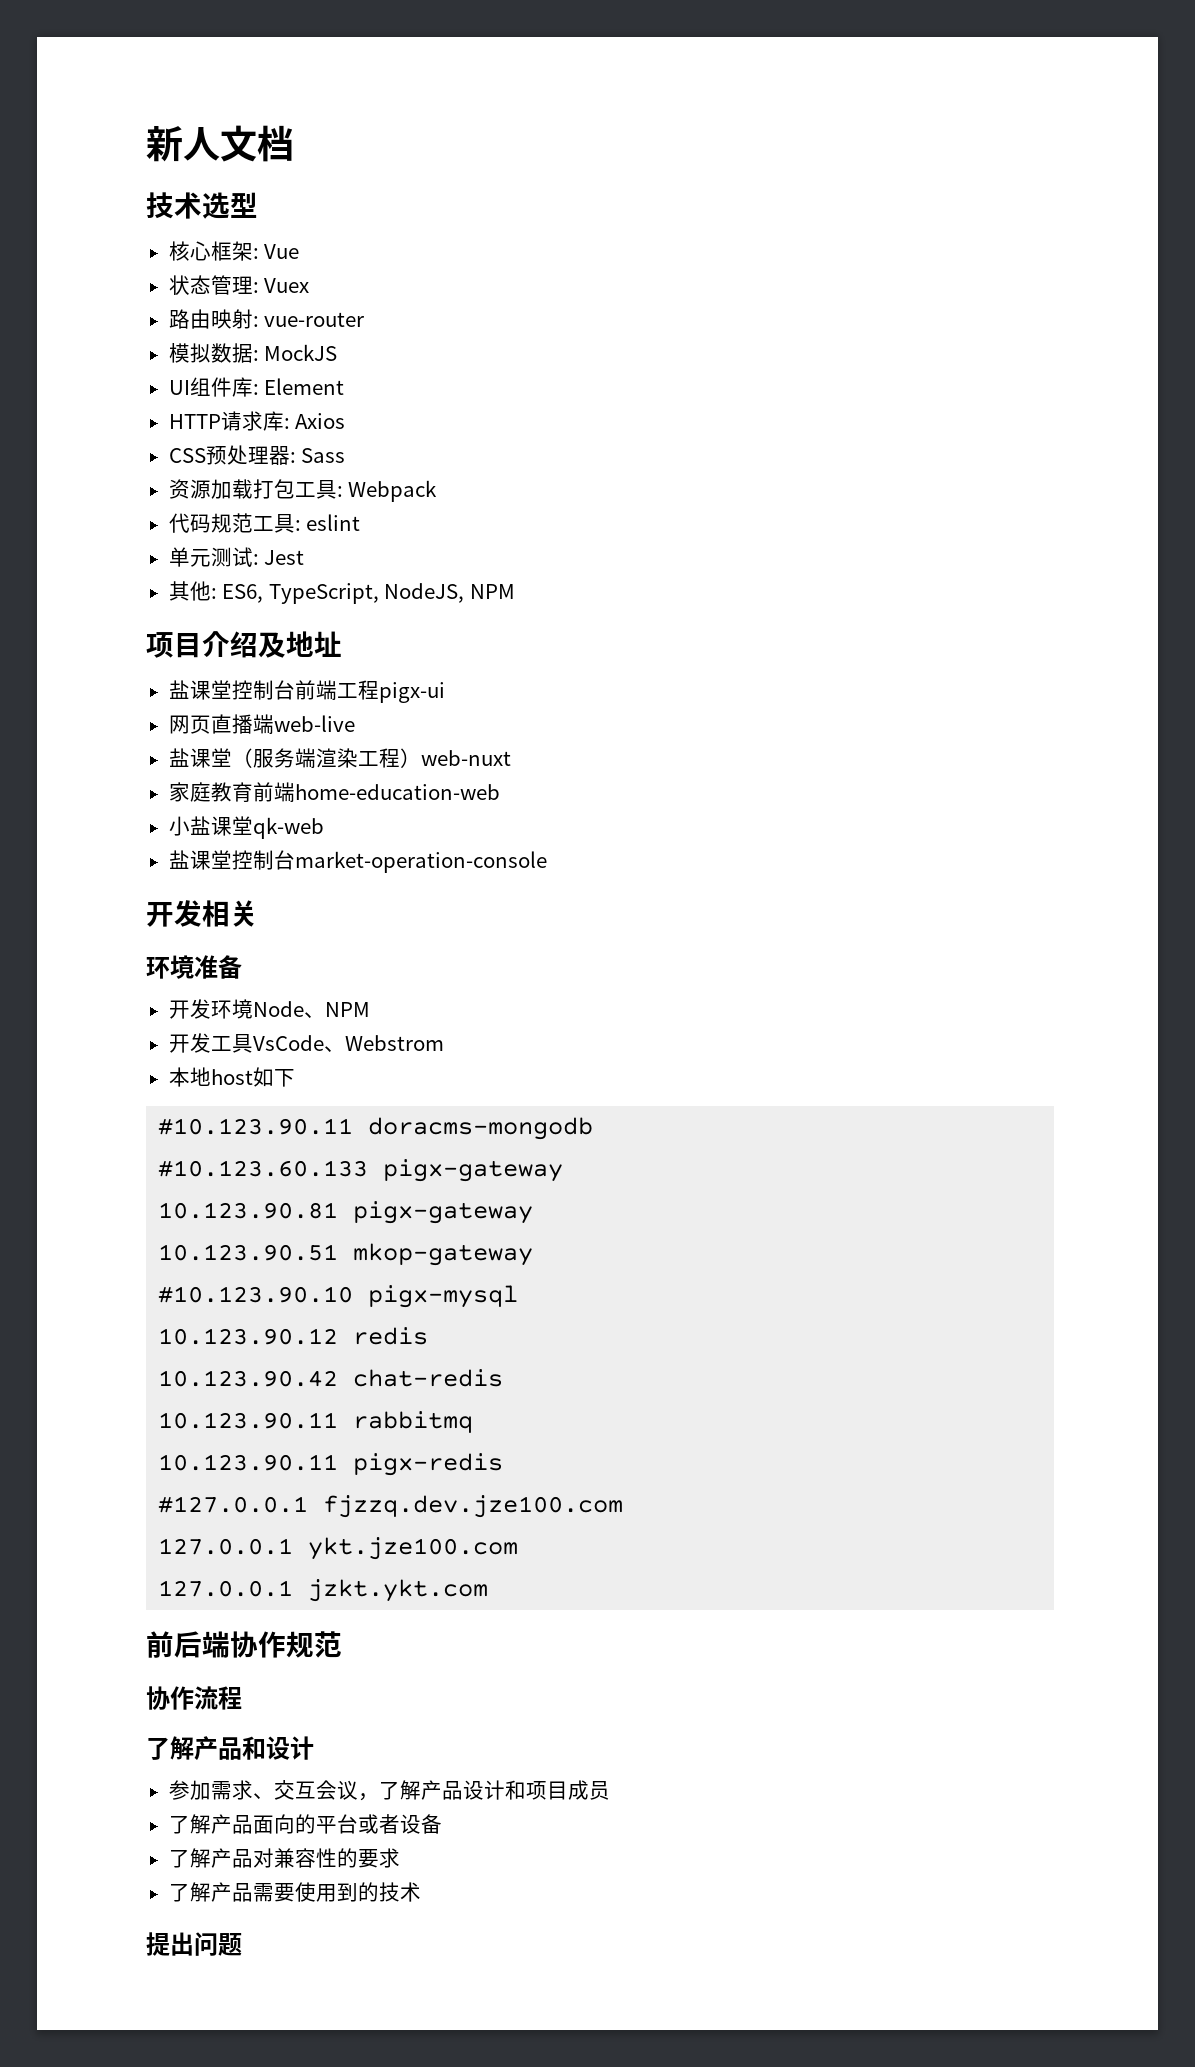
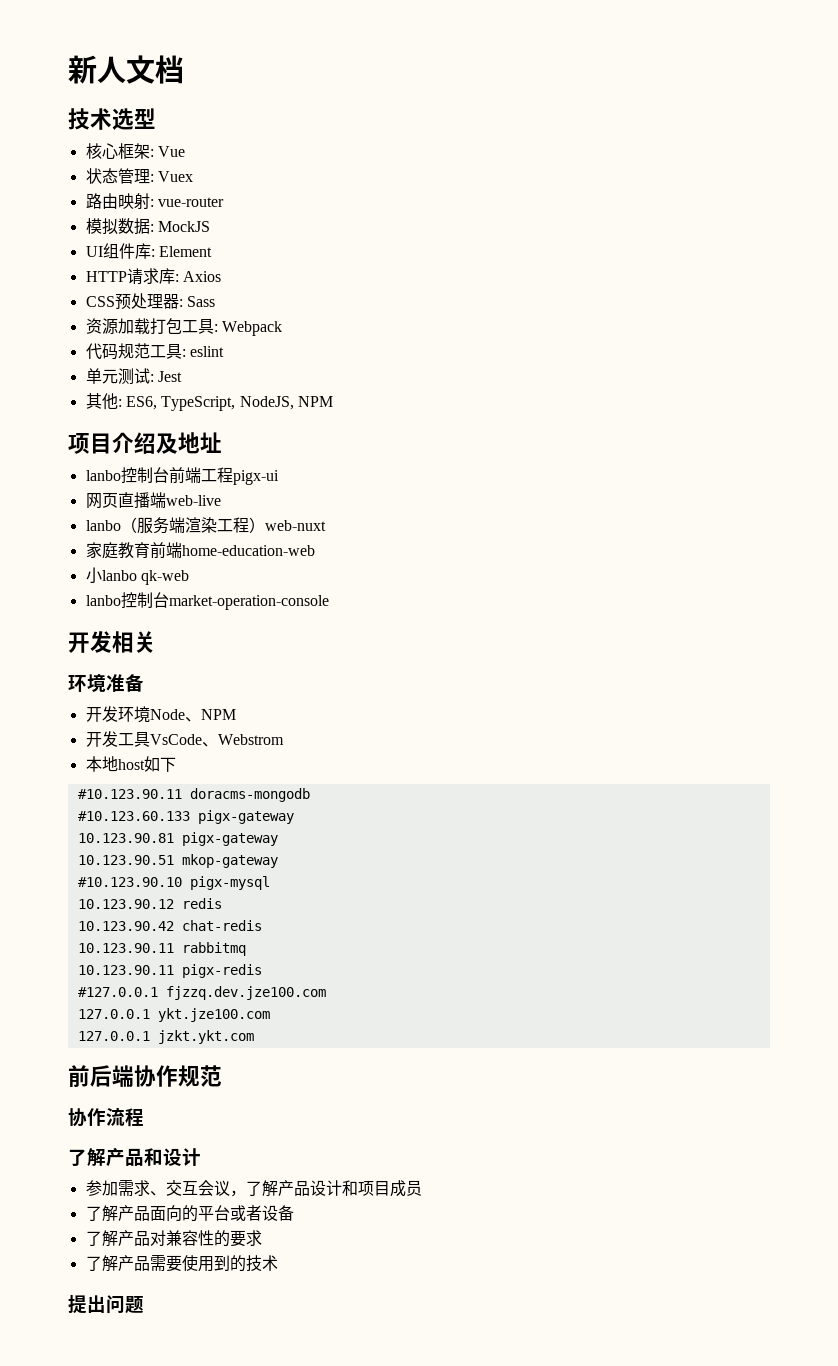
[168,680,232,700] 盐课堂 -> [85,470,121,481] lanbo
[168,748,232,768] 盐课堂 -> [85,520,121,531] lanbo
[189,816,253,836] 盐课堂 -> [101,570,137,581] lanbo
[168,850,232,870] 盐课堂 -> [85,595,121,606] lanbo

